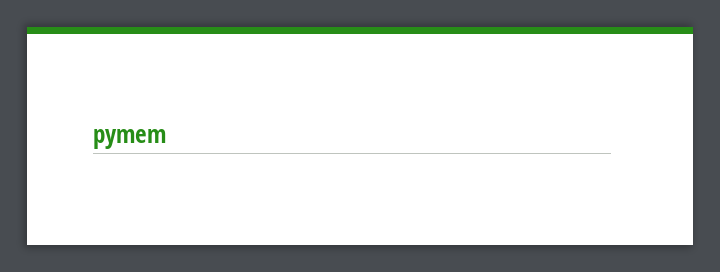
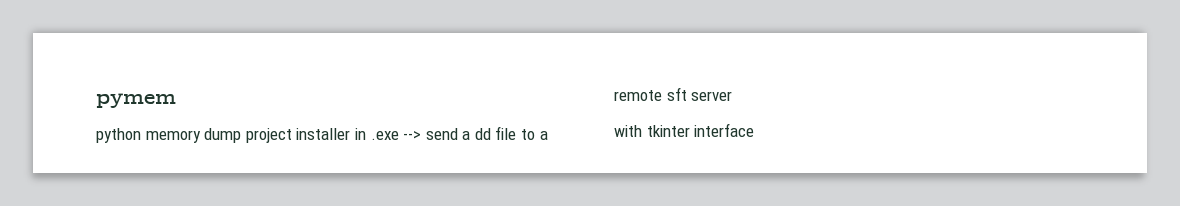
(166, 139) none -> [96,126,548,143] [614,87,733,101] [614,123,755,137] // python memory dump project installer in .exe --> send a dd file to a remote sft server // with tkinter interface

